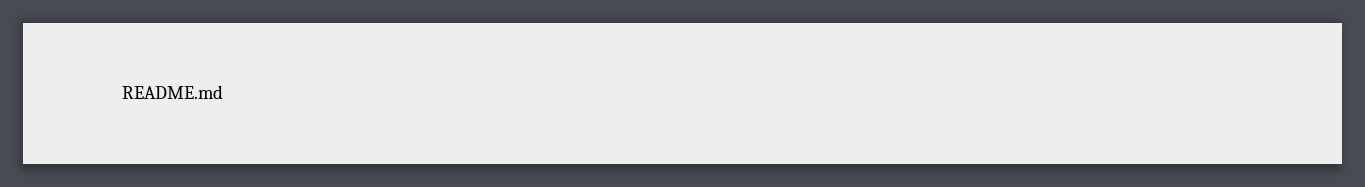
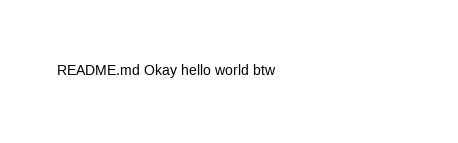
(223, 92) none -> [144,64,276,78] Okay hello world btw

